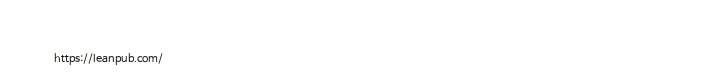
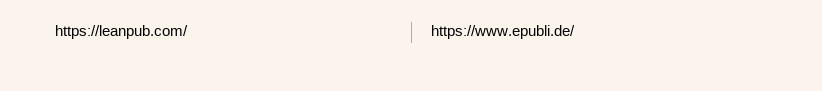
(163, 59) none -> [431,25,575,39] // https://www.epubli.de/

